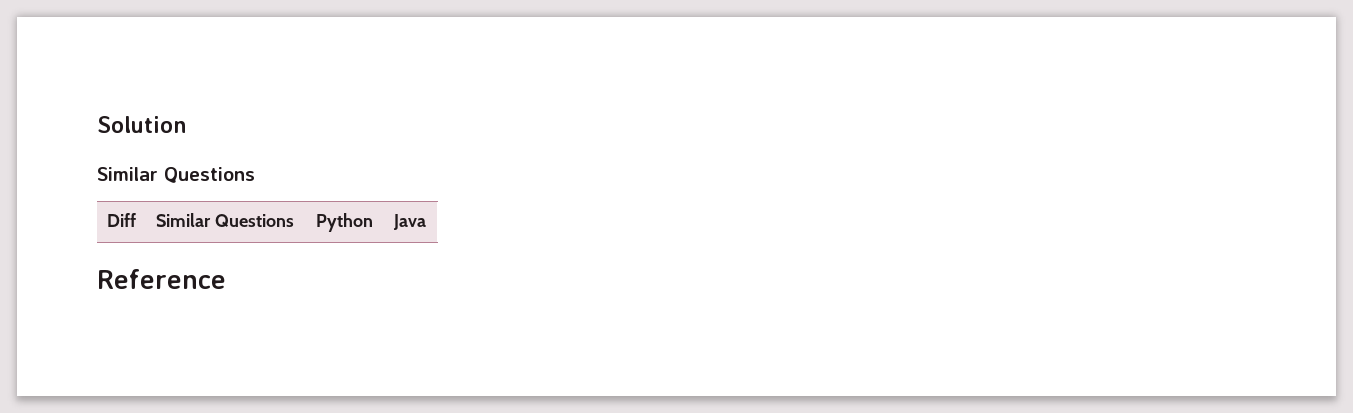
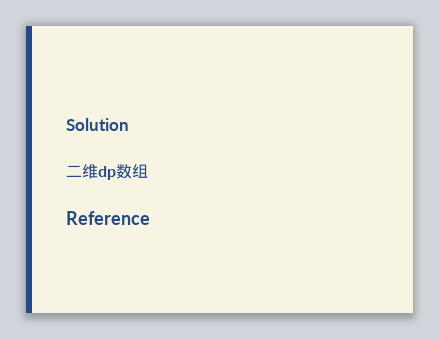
[97,167,255,183] [106,213,136,227] [155,213,294,227] [315,213,373,232] [392,214,426,230] Similar Questions // Diff | Similar Questions | Python | Java -> [66,164,148,180] 二维dp数组

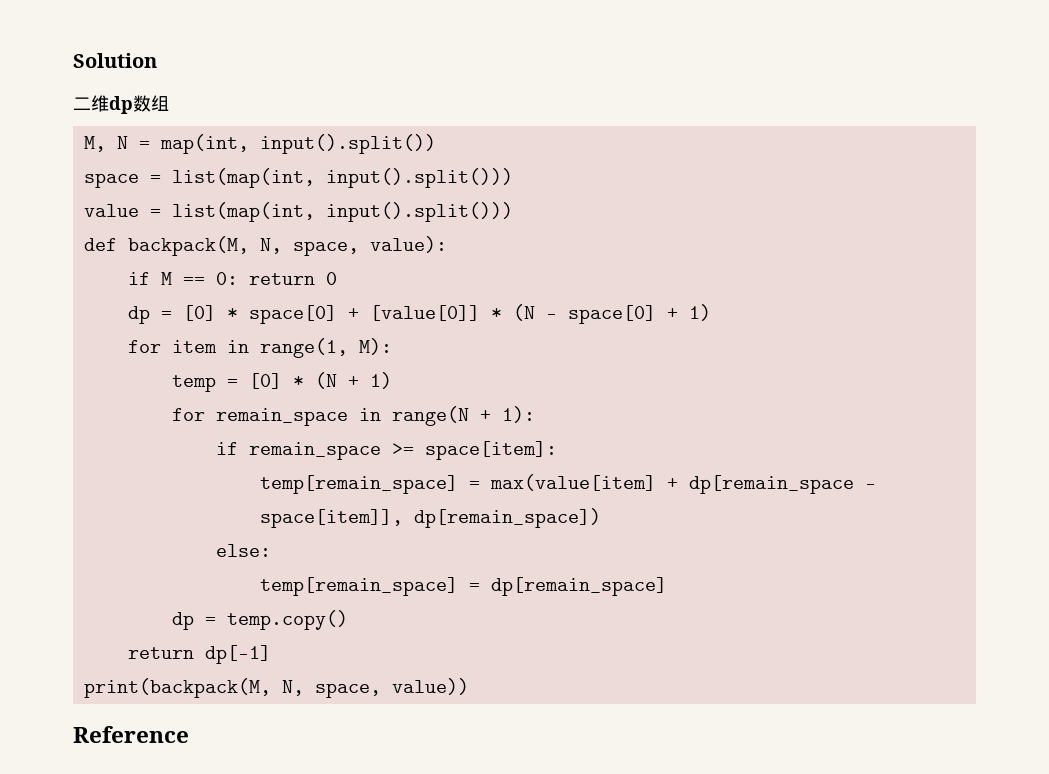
(148, 171) none -> [83,134,436,154] [83,168,513,188] [83,202,513,222] [83,236,447,256] [127,272,337,285] [127,304,711,324] [127,338,392,358] [171,372,392,392] [171,406,535,426] [215,441,557,460] [259,474,876,494] [259,508,601,528] [215,544,271,557] [259,577,667,596] [171,610,348,630] [127,645,271,664] [83,678,469,698] // M, N = map(int, input().split()) // space = list(map(int, input().split())) // value = list(map(int, input().split())) // def backpack(M, N, space, value): // if M == 0: return 0 // dp = [0] * space[0] + [value[0]] * (N - space[0] + 1) // for item in range(1, M): // temp = [0] * (N + 1) // for remain_space in range(N + 1): // if remain_space >= space[item]: // temp[remain_space] = max(value[item] + dp[remain_space - space[item]], dp[remain_space]) // else: // temp[remain_space] = dp[remain_space] // dp = temp.copy() // return dp[-1] // print(backpack(M, N, space, value))

